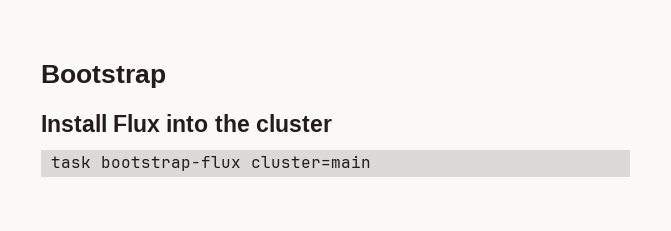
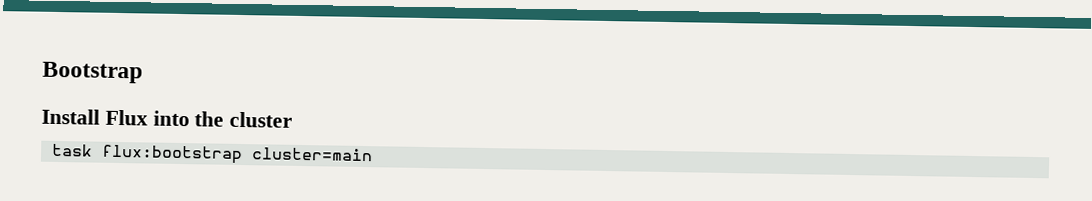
[100,156,241,171] bootstrap-flux -> [101,144,244,165] flux:bootstrap

